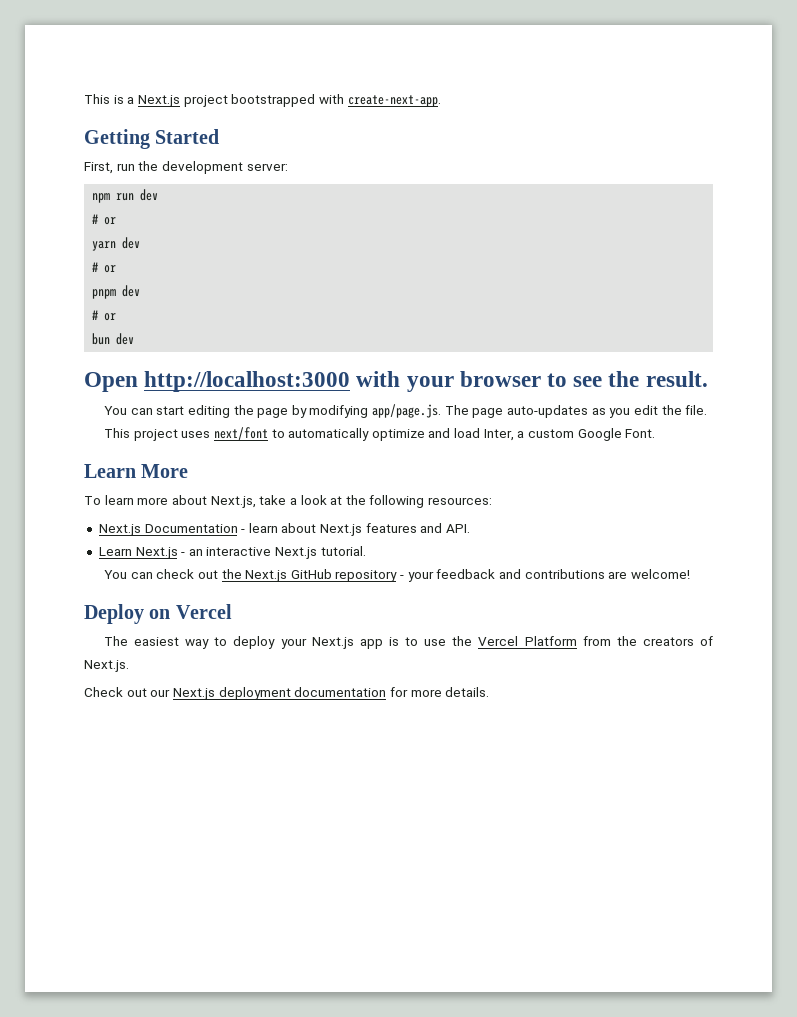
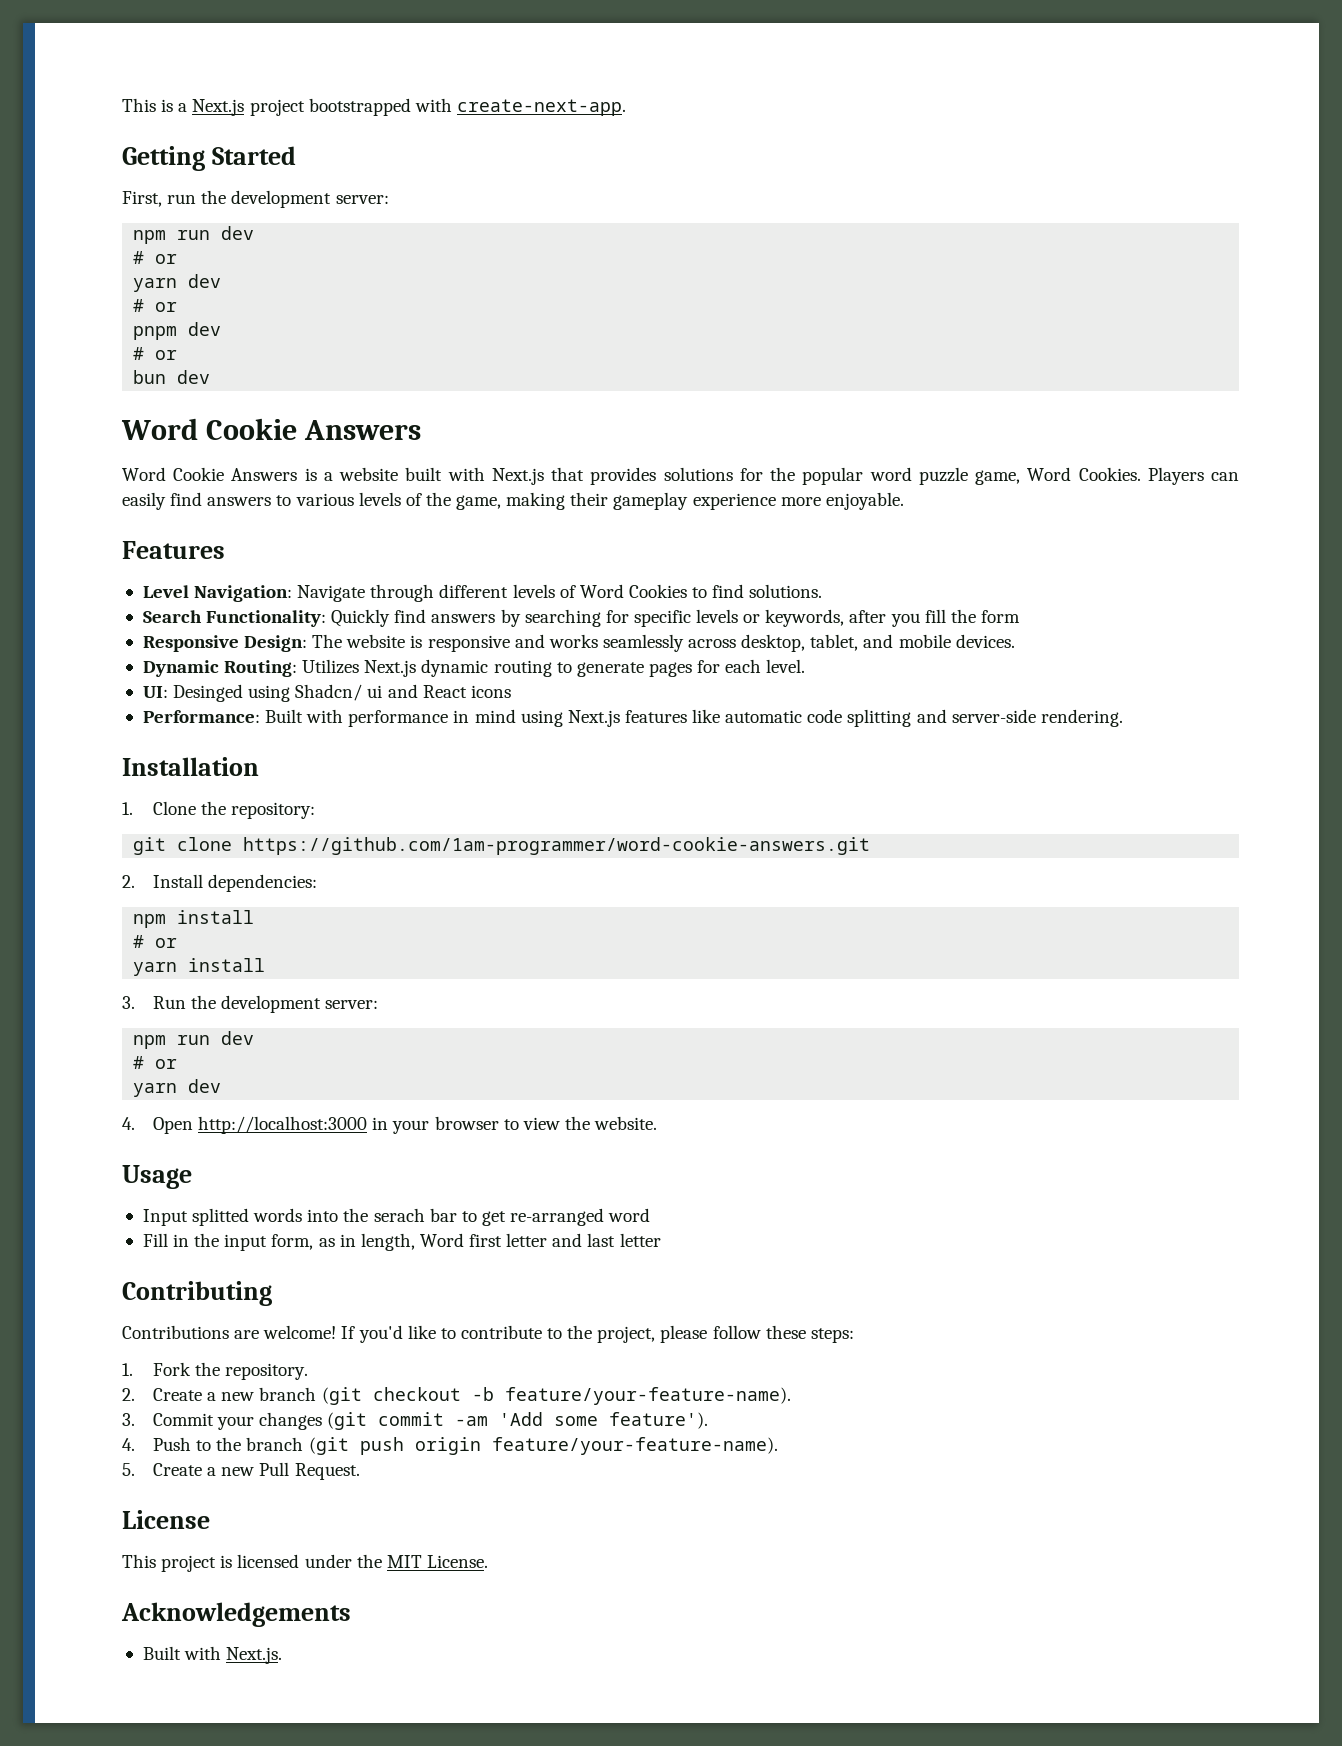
(135, 339) none -> [121,418,421,440] [122,467,1239,485] [122,492,904,510] [122,541,225,559] [142,584,823,602] [142,609,1020,627] [142,634,1015,652] [142,659,806,677] [142,684,511,702] [142,709,1123,727] [122,757,259,776] [122,801,316,819] [133,837,871,855] [122,874,318,892] [133,910,255,928] [133,935,178,948] [133,958,266,976] [122,995,379,1013] [133,1031,255,1049] [133,1056,178,1069] [133,1079,222,1097] [122,1117,135,1130] Word Cookie Answers // Word Cookie Answers is a website built with Next.js that provides solutions for the popular word puzzle game, Word Cookies. Players can easily find answers to various levels of the game, making their gameplay experience more enjoyable. // Features // Level Navigation: Navigate through different levels of Word Cookies to find solutions. // Search Functionality: Quickly find answers by searching for specific levels or keywords, after you fill the form // Responsive Design: The website is responsive and works seamlessly across desktop, tablet, and mobile devices. // Dynamic Routing: Utilizes Next.js dynamic routing to generate pages for each level. // UI: Desinged using Shadcn/ ui and React icons // Performance: Built with performance in mind using Next.js features like automatic code splitting and server-side rendering. // Installation // 1. Clone the repository: // git clone https://github.com/1am-programmer/word-cookie-answers.git // 2. Install dependencies: // npm install // # or // yarn install // 3. Run the development server: // npm run dev // # or // yarn dev // 4.
[356,371,401,387] with -> [372,1117,389,1130] in
[573,371,708,387] [103,404,708,418] [103,427,656,441] [84,464,189,478] [84,495,493,508] [98,523,471,536] [98,546,366,559] [103,569,691,582] [84,604,232,624] [103,636,714,649] [84,660,129,672] [84,687,490,700] see the result. // You can start editing the page by modifying app/page.js. The page auto-updates as you edit the file. // This project uses next/font to automatically optimize and load Inter, a custom Google Font. // Learn More // To learn more about Next.js, take a look at the following resources: // Next.js Documentation - learn about Next.js features and API. // Learn Next.js - an interactive Next.js tutorial. // You can check out the Next.js GitHub repository - your feedback and contributions are welcome! // Deploy on Vercel // The easiest way to deploy your Next.js app is to use the Vercel Platform from the creators of Next.js. // Check out our Next.js deployment documentation for more details. -> [522,1116,658,1130] [122,1165,192,1189] [142,1208,651,1226] [142,1233,661,1251] [122,1281,272,1306] [122,1325,854,1343] [122,1362,309,1380] [122,1387,791,1405] [122,1412,709,1430] [122,1437,778,1455] [122,1462,360,1480] [122,1510,210,1529] [122,1554,488,1572] [121,1602,351,1627] [142,1646,283,1664] view the website. // Usage // Input splitted words into the serach bar to get re-arranged word // Fill in the input form, as in length, Word first letter and last letter // Contributing // Contributions are welcome! If you'd like to contribute to the project, please follow these steps: // 1. Fork the repository. // 2. Create a new branch (git checkout -b feature/your-feature-name). // 3. Commit your changes (git commit -am 'Add some feature'). // 4. Push to the branch (git push origin feature/your-feature-name). // 5. Create a new Pull Request. // License // This project is licensed under the MIT License. // Acknowledgements // Built with Next.js.

